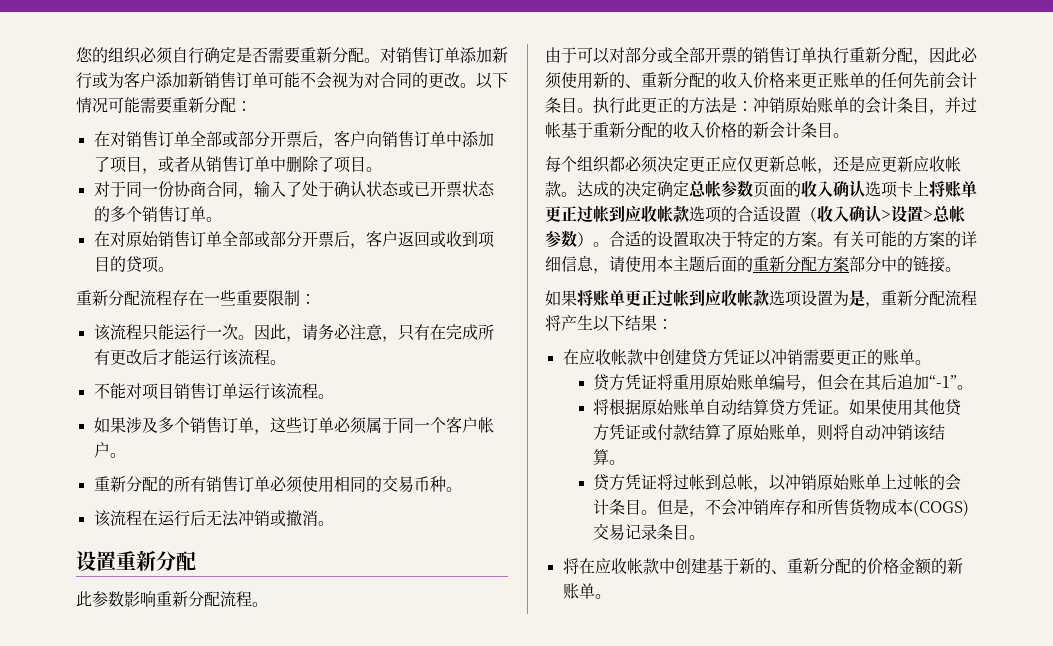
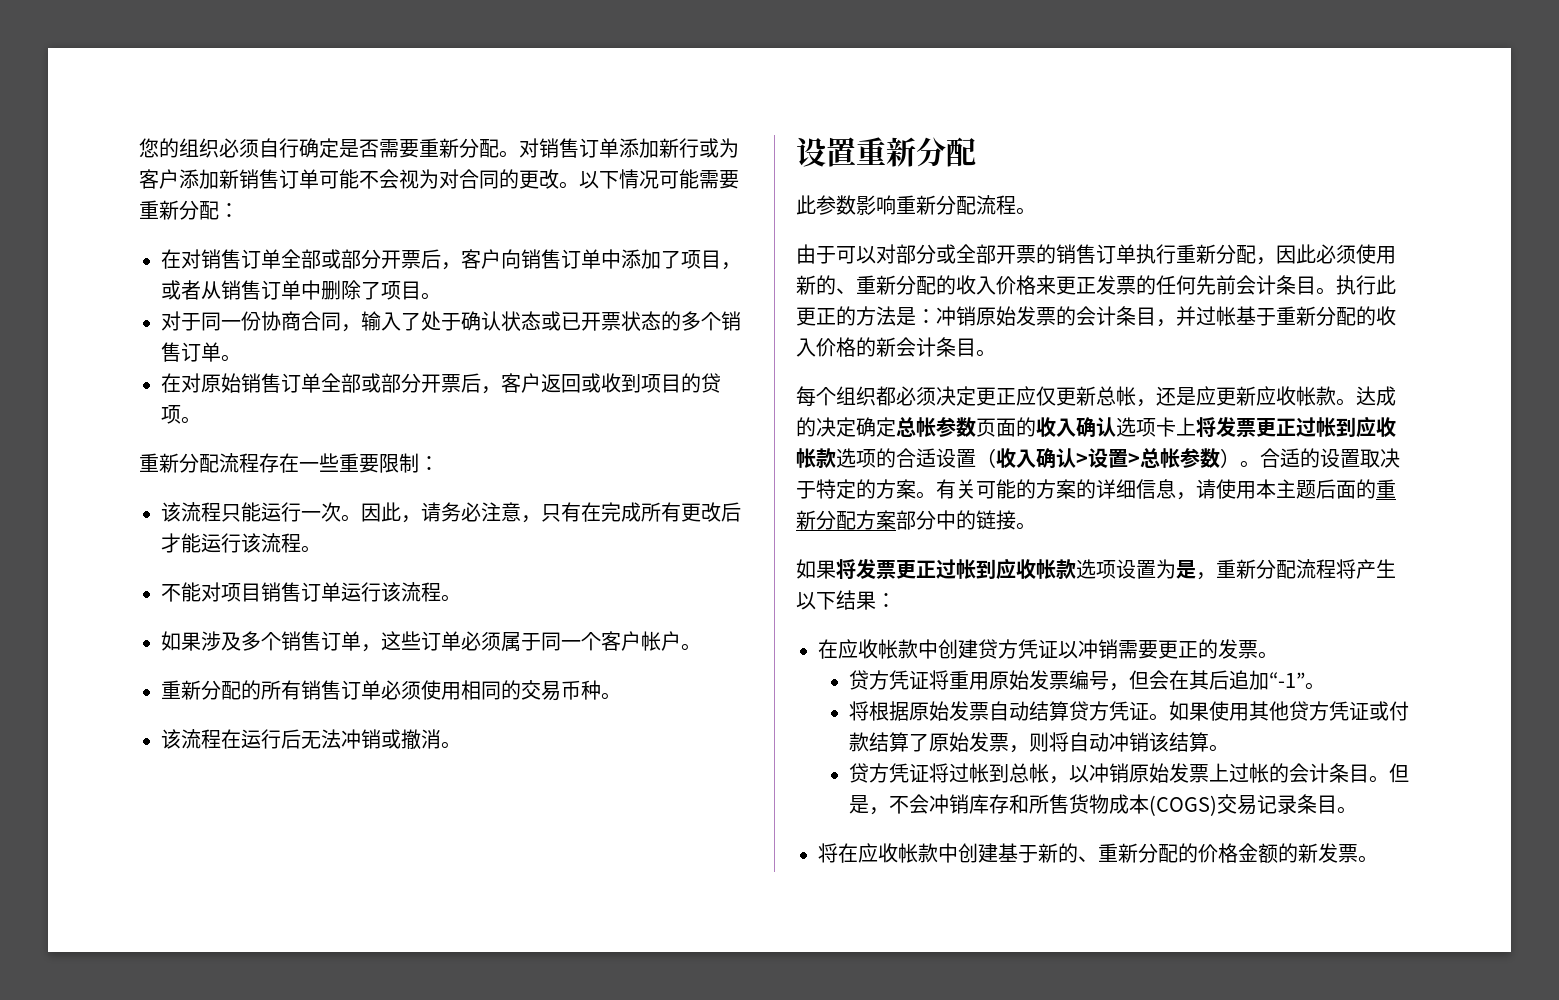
[833,72,865,88] 账单 -> [1096,275,1136,295] 发票
[817,97,849,113] 账单 -> [1016,306,1056,326] 发票
[945,181,977,197] 账单 -> [1216,417,1256,437] 发票
[593,290,625,306] 账单 -> [856,559,896,579] 发票
[882,349,915,365] 账单 -> [1218,639,1258,659] 发票
[737,374,770,390] 账单 -> [1028,670,1069,690] 发票
[673,399,706,415] 账单 -> [948,701,989,721] 发票
[769,424,802,440] 账单 -> [968,732,1009,752] 发票
[849,474,882,490] 账单 -> [1168,763,1209,783] 发票
[562,583,595,599] 账单 -> [1318,843,1358,863] 发票

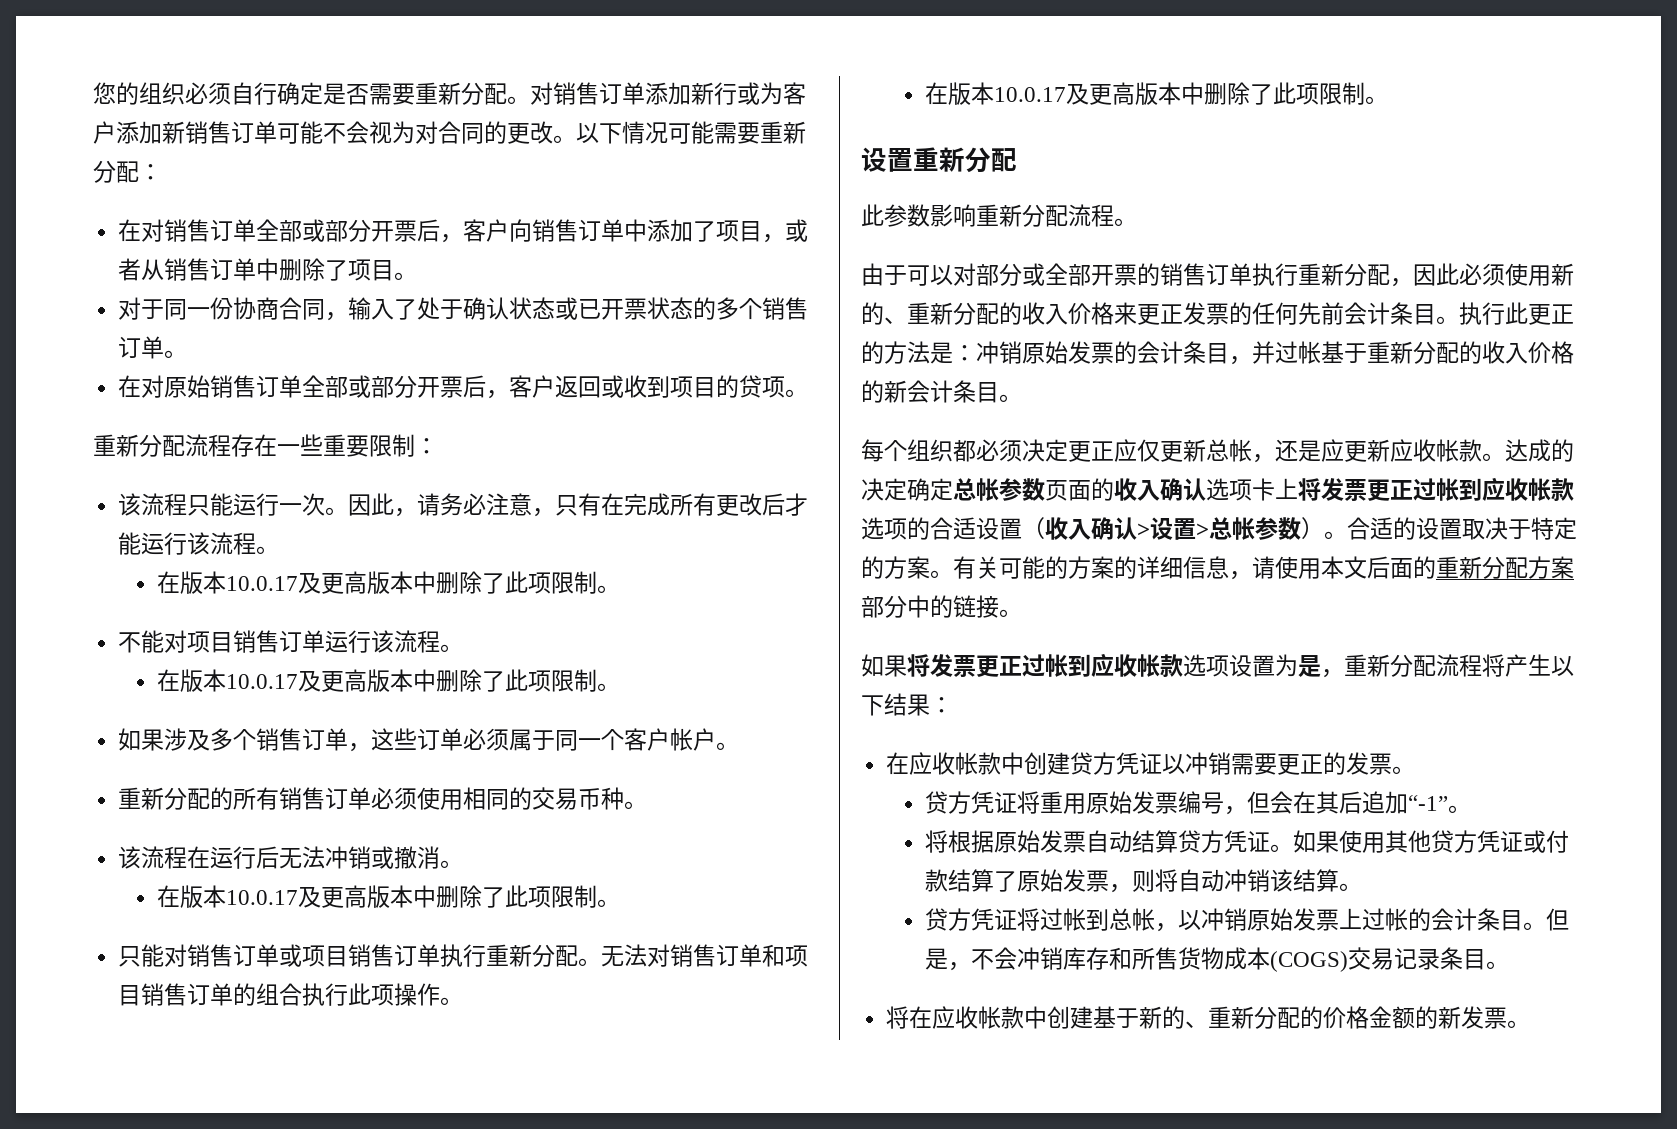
(321, 549) none -> [157,571,621,594] // 在版本10.0.17及更高版本中删除了此项限制。
(461, 598) none -> [157,669,621,692] // 在版本10.0.17及更高版本中删除了此项限制。
(461, 745) none -> [157,885,621,908] [118,944,809,967] [118,983,464,1006] [925,82,1389,105] // 在版本10.0.17及更高版本中删除了此项限制。 // 只能对销售订单或项目销售订单执行重新分配。无法对销售订单和项目销售订单的组合执行此项操作。 // 在版本10.0.17及更高版本中删除了此项限制。
[1276,479,1316,499] 主题 -> [1344,556,1367,579] 文

